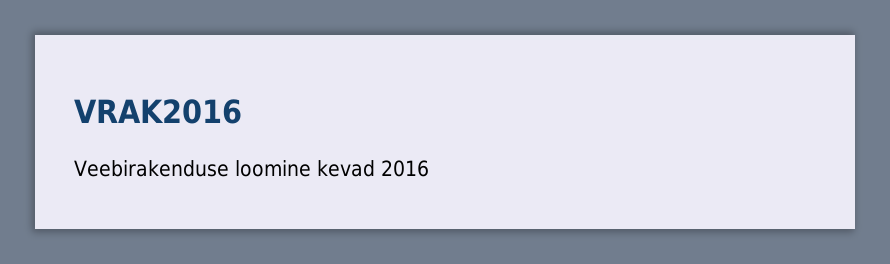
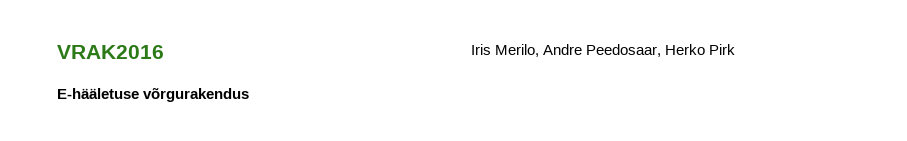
[74,160,429,177] Veebirakenduse loomine kevad 2016 -> [57,87,250,102] [471,44,736,57] E-hääletuse võrgurakendus // Iris Merilo, Andre Peedosaar, Herko Pirk

